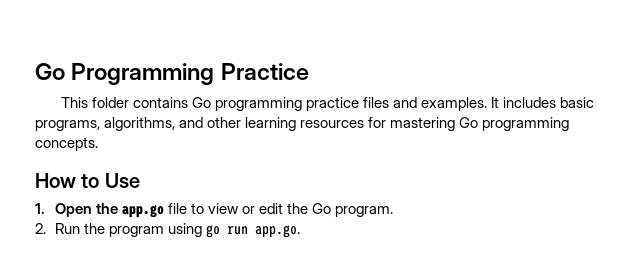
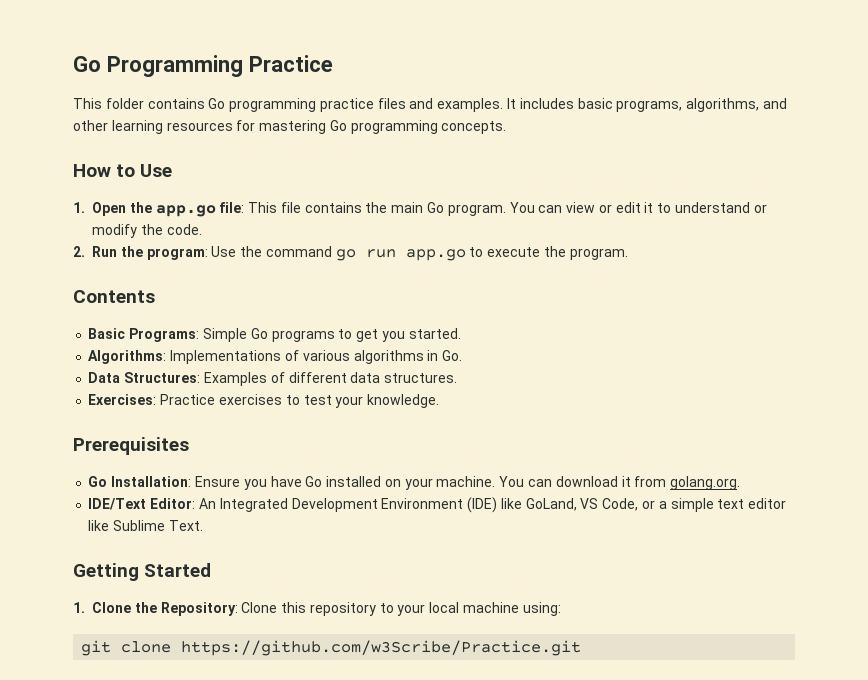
[168,203,394,217] [35,223,301,238] file to view or edit the Go program. // 2. Run the program using go run app.go. -> [219,202,767,216] [92,224,202,238] [73,246,628,261] [73,290,155,303] [88,328,461,342] [88,350,463,364] [88,372,458,386] [88,394,440,408] [73,437,189,455] [88,476,741,490] [88,497,787,513] [88,520,203,531] [73,563,212,581] [73,602,561,616] [81,640,582,656] file: This file contains the main Go program. You can view or edit it to understand or modify the code. // 2. Run the program: Use the command go run app.go to execute the program. // Contents // Basic Programs: Simple Go programs to get you started. // Algorithms: Implementations of various algorithms in Go. // Data Structures: Examples of different data structures. // Exercises: Practice exercises to test your knowledge. // Prerequisites // Go Installation: Ensure you have Go installed on your machine. You can download it from golang.org. // IDE/Text Editor: An Integrated Development Environment (IDE) like GoLand, VS Code, or a simple text editor like Sublime Text. // Getting Started // 1. Clone the Repository: Clone this repository to your local machine using: // git clone https://github.com/w3Scribe/Practice.git

